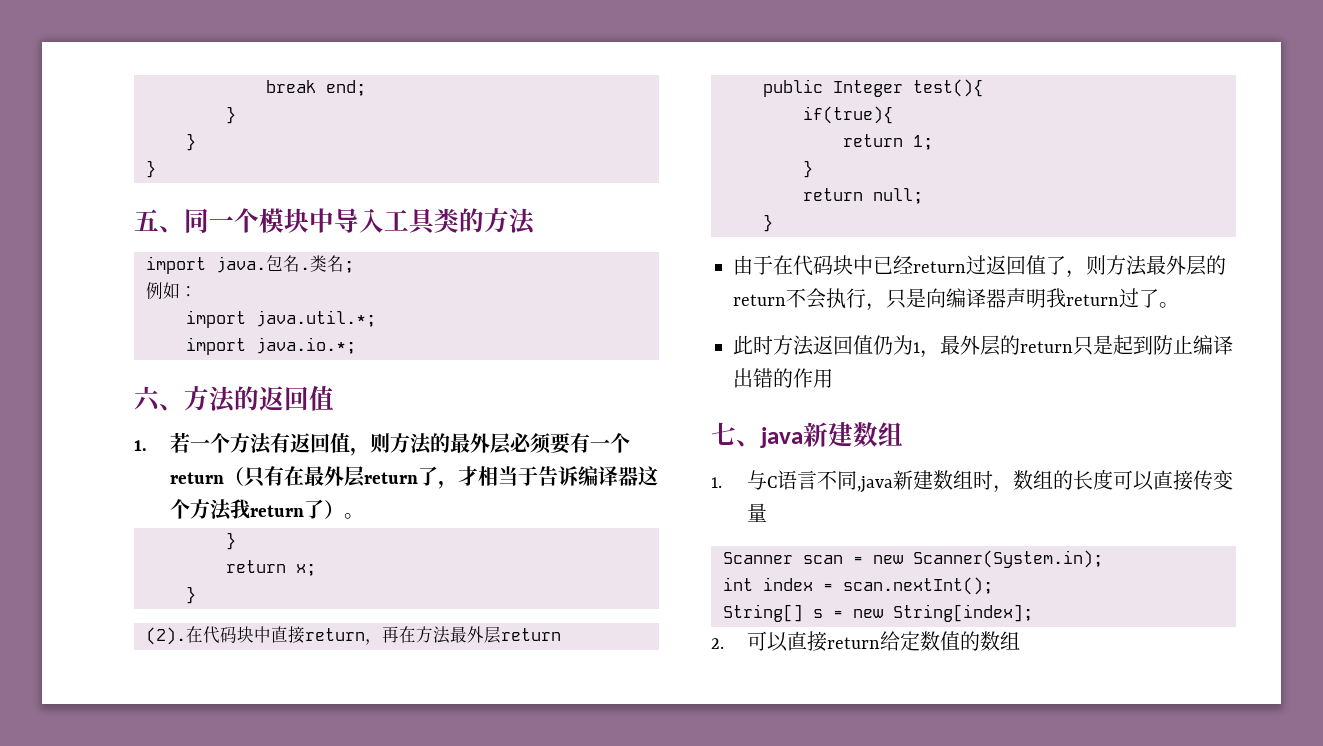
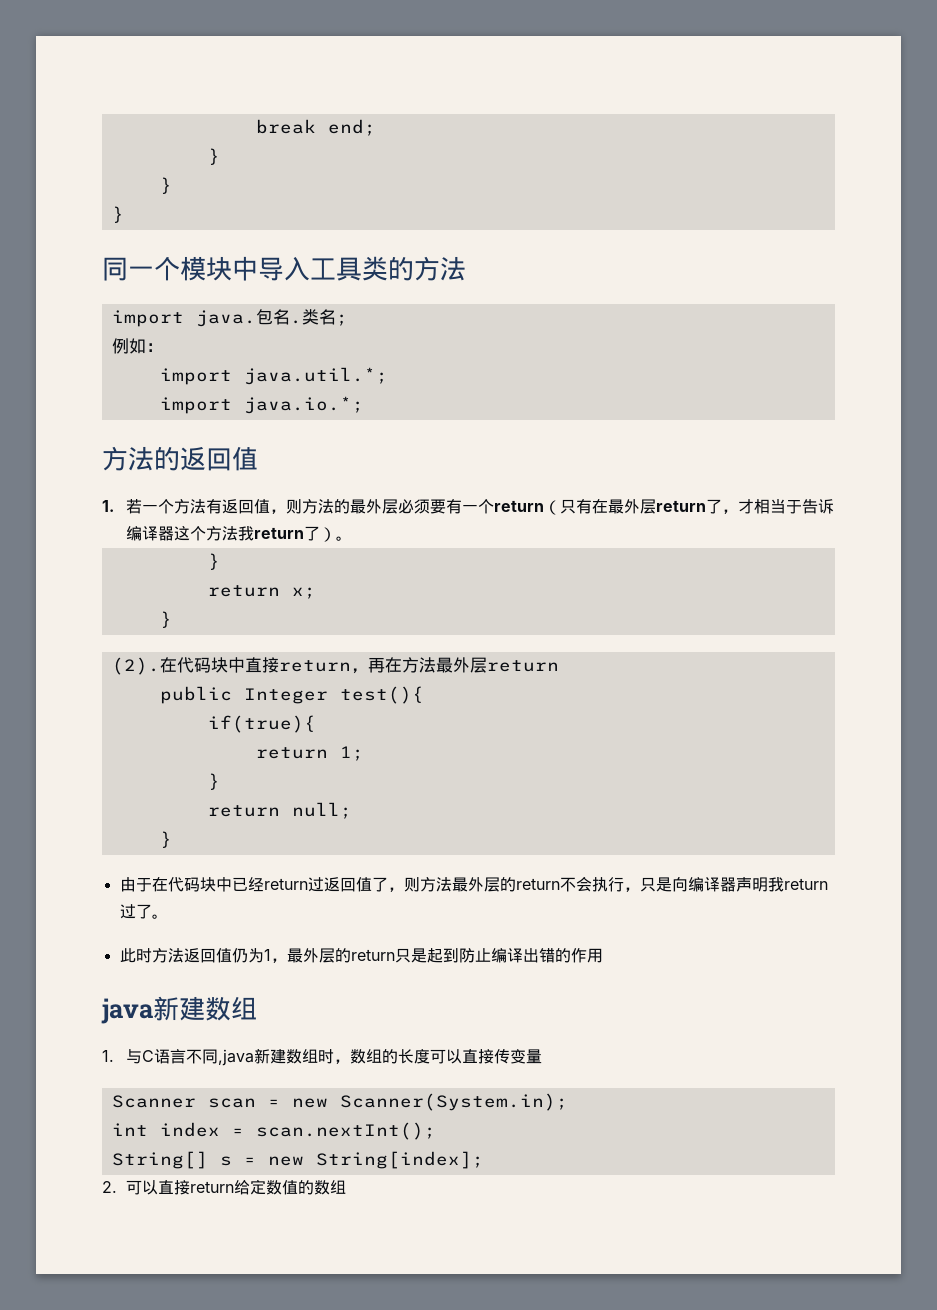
[134,209,184,233] 五、 -> (124, 214) none
[134,386,184,412] 六、 -> (364, 405) none
[711,422,761,447] 七、 -> (603, 955) none

